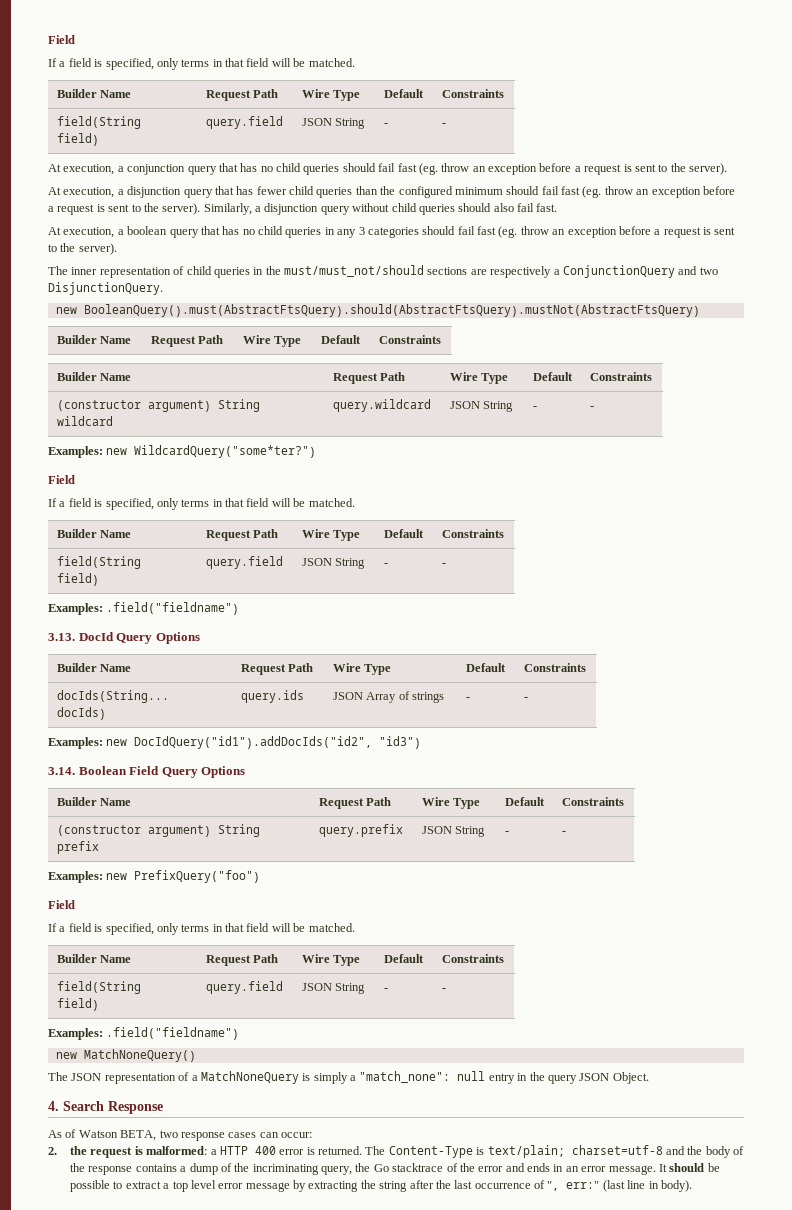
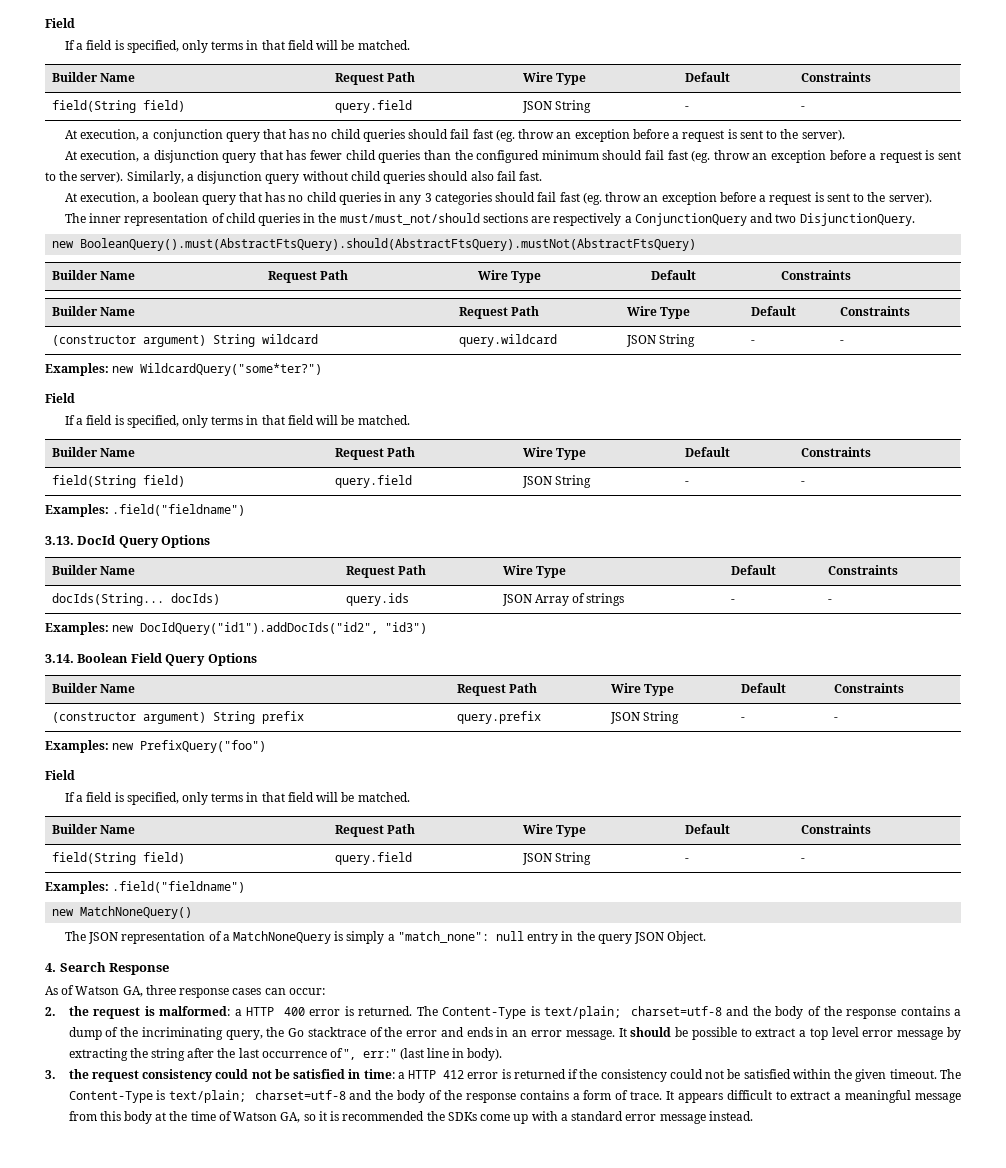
[120,1130,178,1141] BETA, two -> [122,985,176,997] GA, three
(692, 1186) none -> [45,1069,962,1082] [68,1090,961,1103] [68,1111,753,1124] // 3. the request consistency could not be satisfied in time: a HTTP 412 error is returned if the consistency could not be satisfied within the given timeout. The Content-Type is text/plain; charset=utf-8 and the body of the response contains a form of trace. It appears difficult to extract a meaningful message from this body at the time of Watson GA, so it is recommended the SDKs come up with a standard error message instead.

